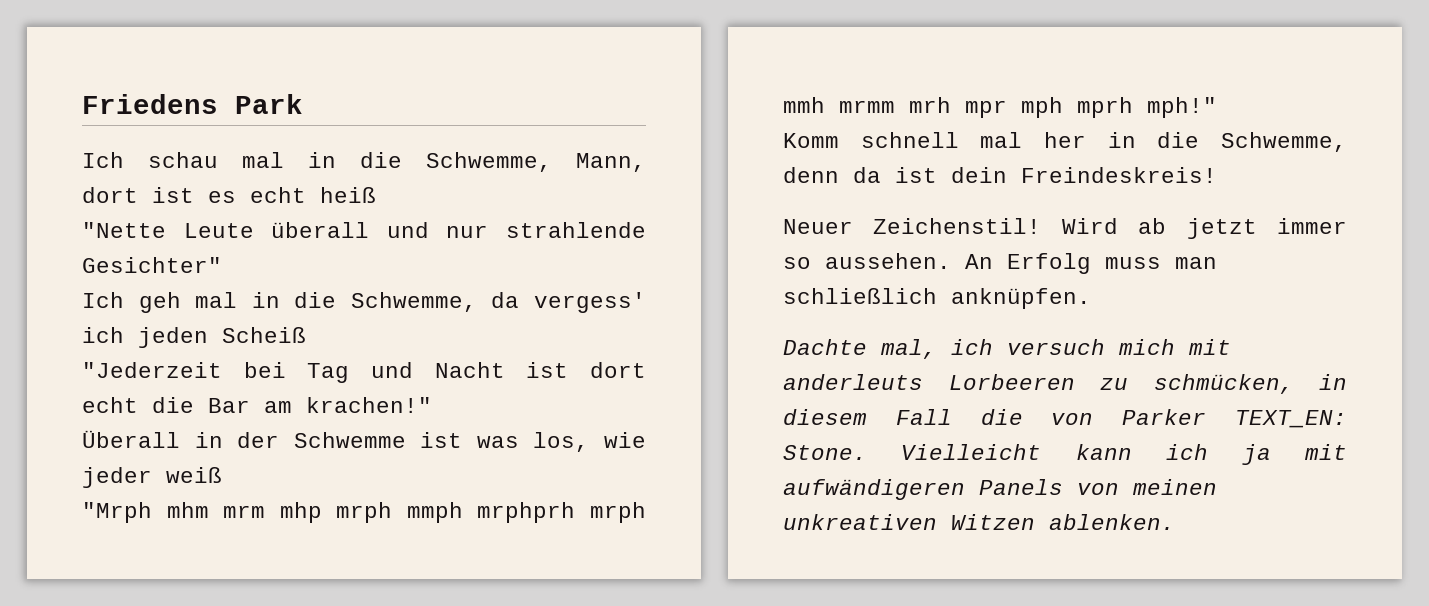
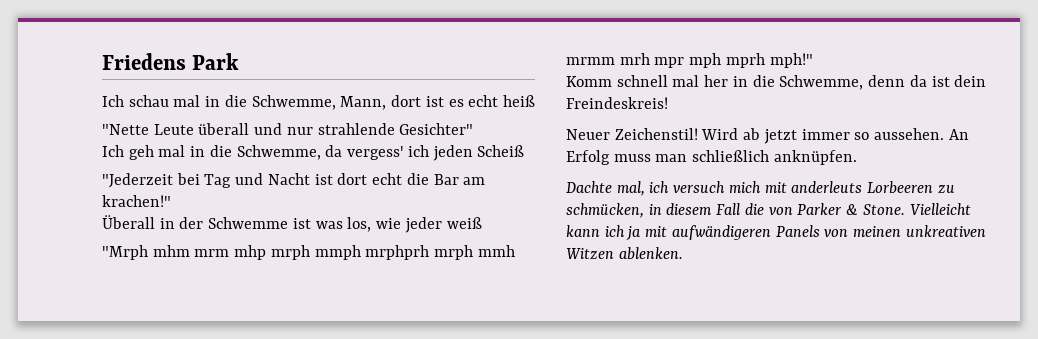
[1235,410,1347,428] TEXT_EN: -> [846,204,859,215] &

